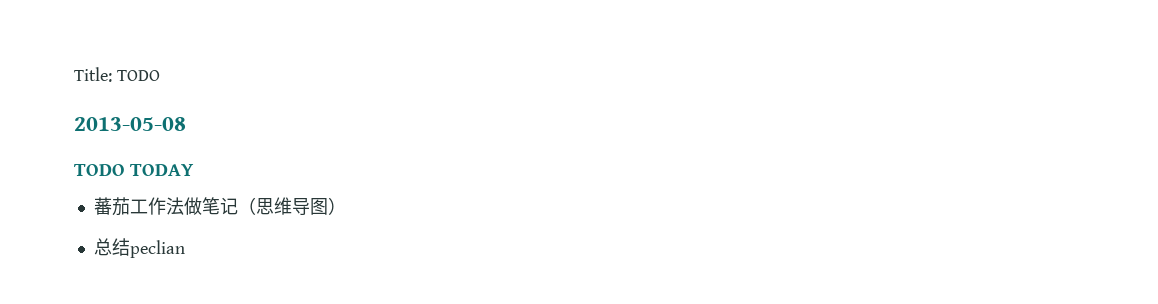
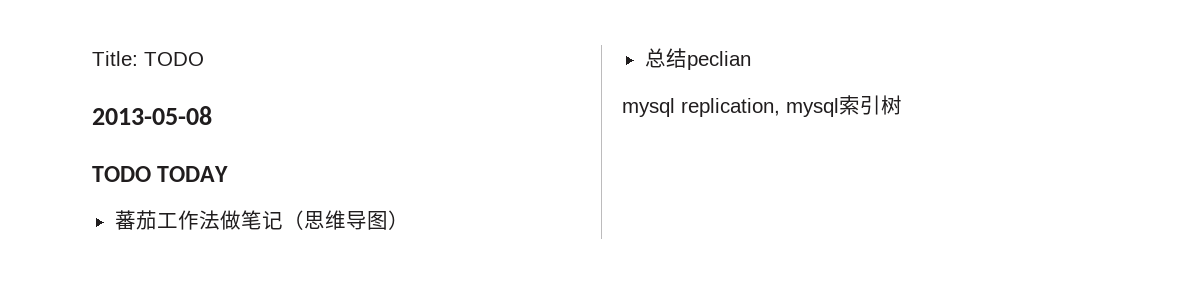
(185, 249) none -> [622,95,902,117] // mysql replication, mysql索引树

